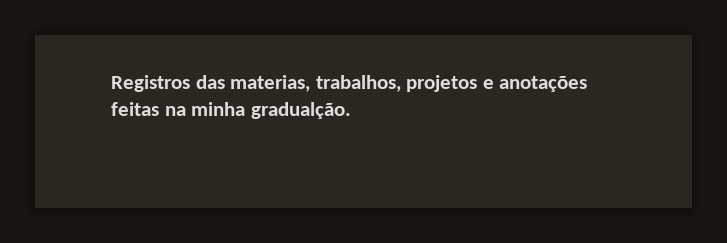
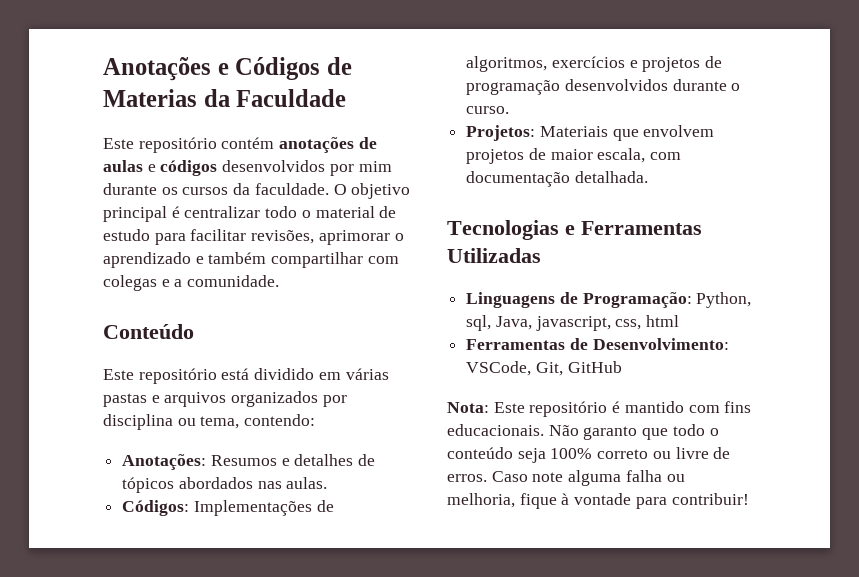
[111,75,588,92] [111,102,351,119] Registros das materias, trabalhos, projetos e anotações feitas na minha gradualção. -> [103,57,352,81] [103,89,347,107] [103,137,377,153] [103,160,392,176] [103,183,411,199] [103,206,397,222] [103,229,404,245] [103,252,399,268] [103,275,280,291] [103,324,194,339] [103,368,389,384] [103,391,347,407] [103,414,316,430] [122,454,376,470] [122,477,328,493] [122,500,334,516] [466,56,723,72] [466,79,741,95] [466,106,510,114] [466,125,715,141] [466,148,682,164] [466,171,648,187] [447,220,702,240] [447,248,541,263] [466,292,752,308] [466,315,680,331] [466,338,729,350] [466,361,622,376] [447,401,752,417] [447,424,719,440] [447,447,731,463] [447,470,685,486] [447,493,749,509] Anotações e Códigos de Materias da Faculdade // Este repositório contém anotações de aulas e códigos desenvolvidos por mim durante os cursos da faculdade. O objetivo principal é centralizar todo o material de estudo para facilitar revisões, aprimorar o aprendizado e também compartilhar com colegas e a comunidade. // Conteúdo // Este repositório está dividido em várias pastas e arquivos organizados por disciplina ou tema, contendo: // Anotações: Resumos e detalhes de tópicos abordados nas aulas. // Códigos: Implementações de algoritmos, exercícios e projetos de programação desenvolvidos durante o curso. // Projetos: Materiais que envolvem projetos de maior escala, com documentação detalhada. // Tecnologias e Ferramentas Utilizadas // Linguagens de Programação: Python, sql, Java, javascript, css, html // Ferramentas de Desenvolvimento: VSCode, Git, GitHub // Nota: Este repositório é mantido com fins educacionais. Não garanto que todo o conteúdo seja 100% correto ou livre de erros. Caso note alguma falha ou melhoria, fique à vontade para contribuir!

